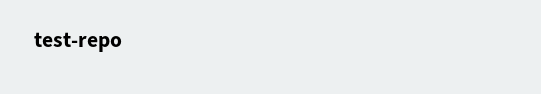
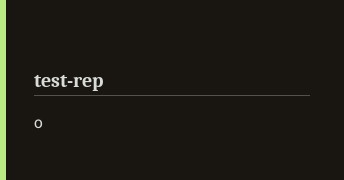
[34,32,122,52] test-repo -> [34,75,103,91] [34,119,43,129] test-rep // o

